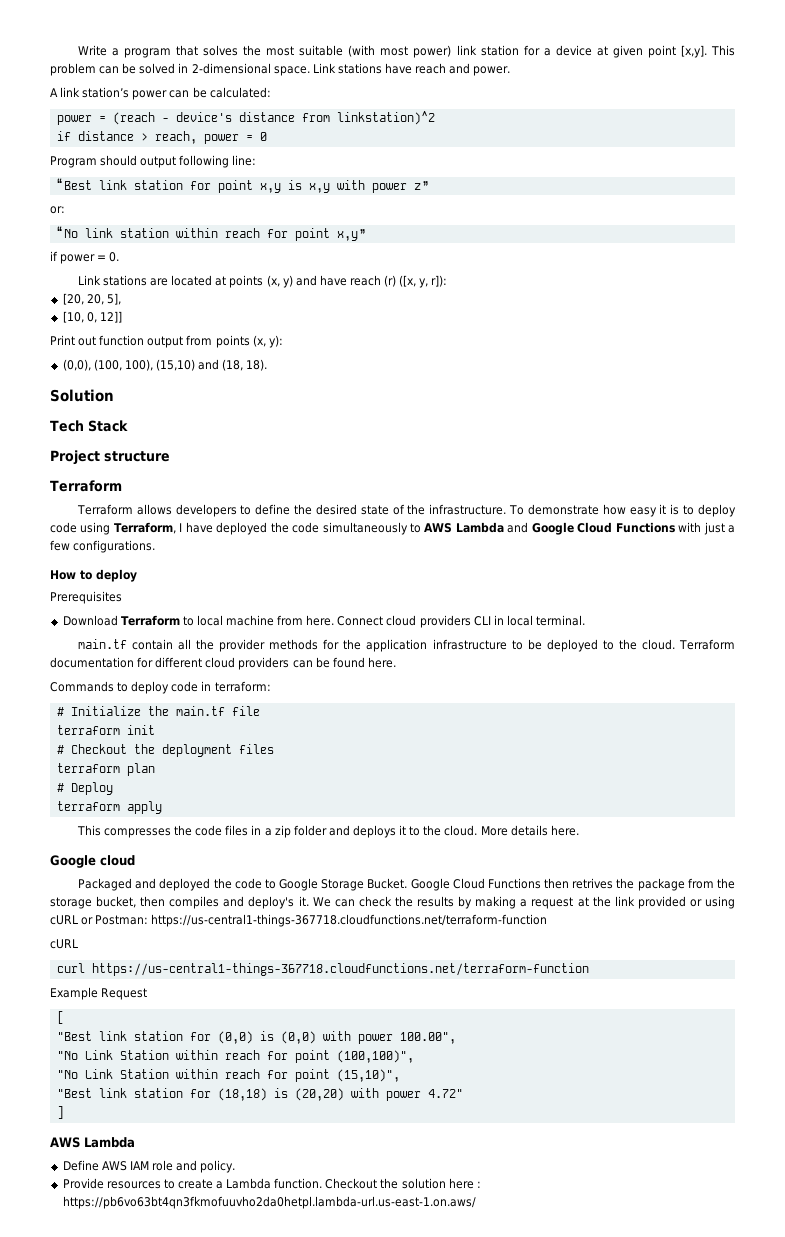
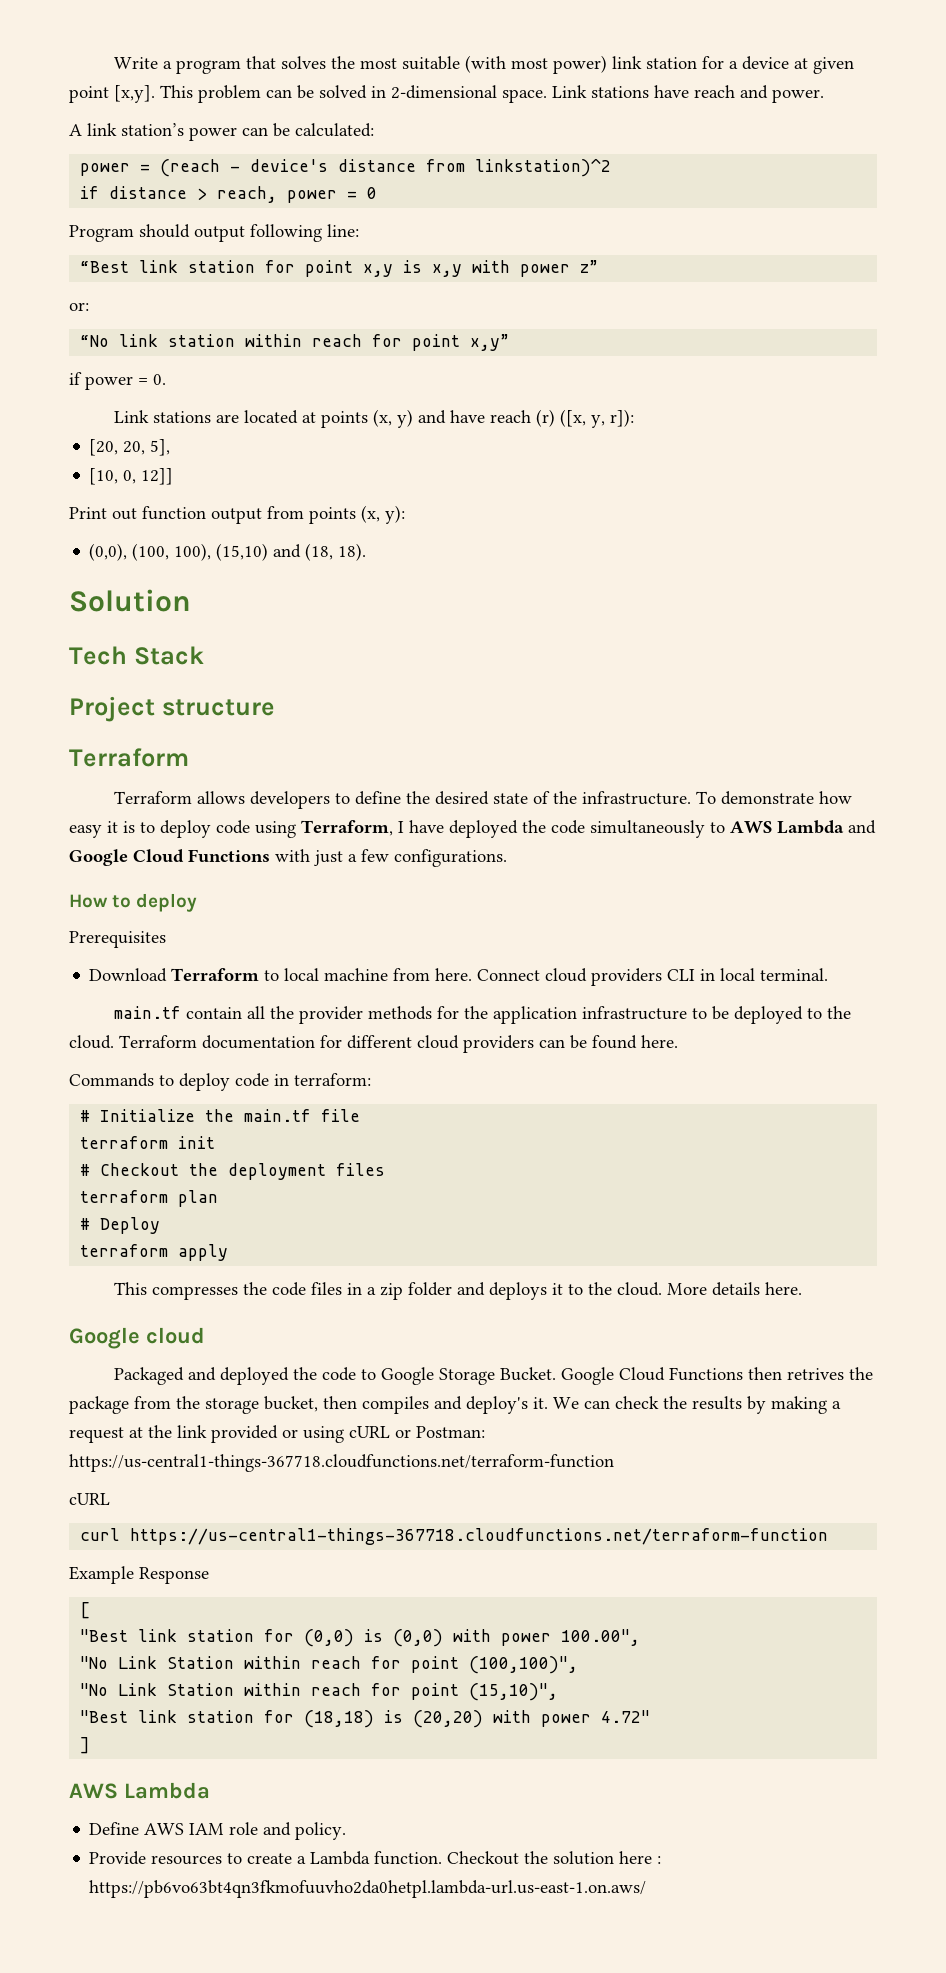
[101,988,148,1000] Request -> [139,1567,209,1584] Response

